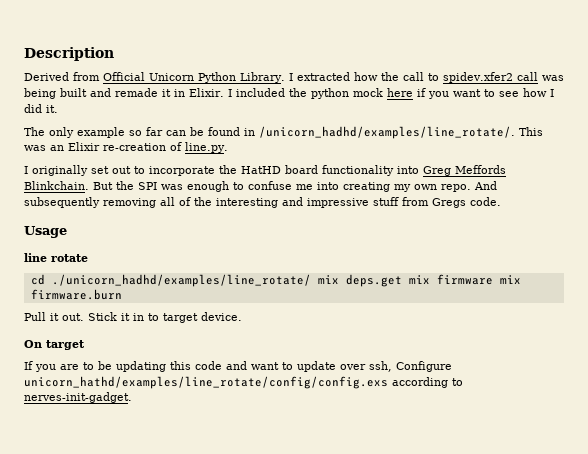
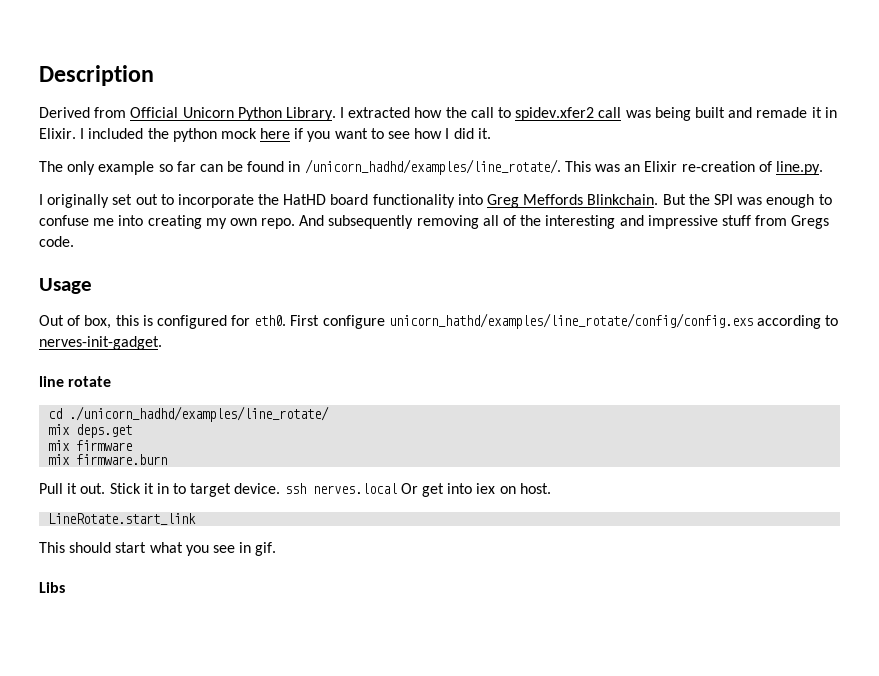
(67, 232) none -> [39,313,839,329] [39,336,162,350] // Out of box, this is configured for eth0. First configure unicorn_hathd/examples/line_rotate/config/config.exs according to nerves-init-gadget.
(311, 280) none -> (330, 414) //
(402, 280) none -> (133, 431) //
(493, 279) none -> (133, 445) //
[24,340,85,350] [24,361,452,372] [24,376,463,389] [24,392,132,403] // On target // If you are to be updating this code and want to update over ssh, Configure unicorn_hathd/examples/line_rotate/config/config.exs according to nerves-init-gadget. -> [284,483,551,497] [48,513,197,525] [39,542,277,556] [39,582,65,593] ssh nerves.local Or get into iex on host. // LineRotate.start_link // This should start what you see in gif. // Libs

